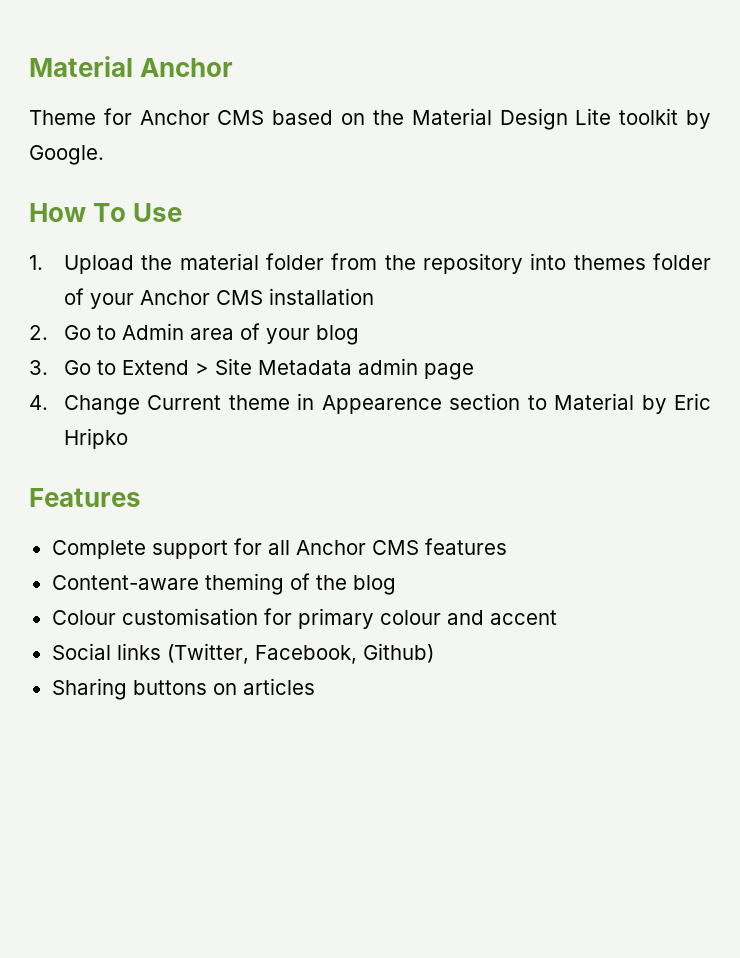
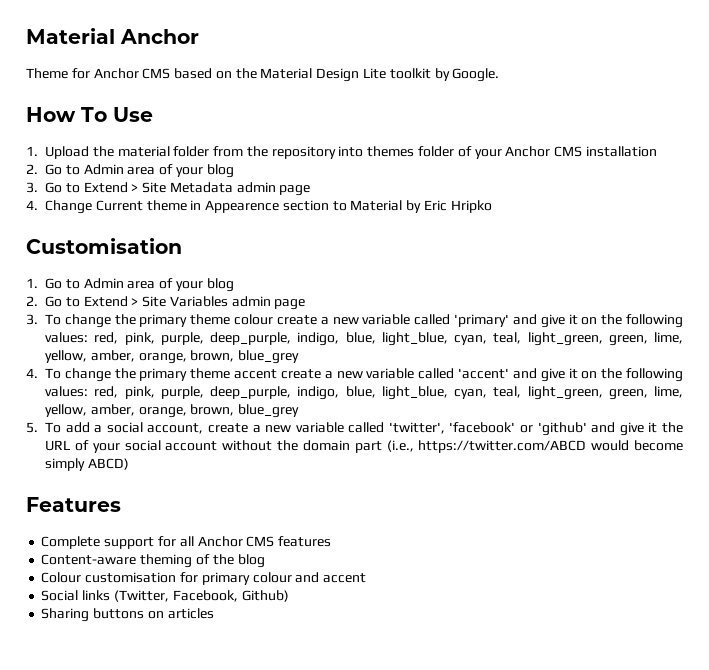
(129, 438) none -> [26,238,182,254] [26,278,234,292] [26,296,306,310] [26,314,684,328] [45,332,683,346] [45,350,300,364] [26,368,684,382] [45,386,683,400] [45,404,300,418] [26,422,683,436] [45,440,683,453] [45,458,129,471] // Customisation // 1. Go to Admin area of your blog // 2. Go to Extend > Site Variables admin page // 3. To change the primary theme colour create a new variable called 'primary' and give it on the following values: red, pink, purple, deep_purple, indigo, blue, light_blue, cyan, teal, light_green, green, lime, yellow, amber, orange, brown, blue_grey // 4. To change the primary theme accent create a new variable called 'accent' and give it on the following values: red, pink, purple, deep_purple, indigo, blue, light_blue, cyan, teal, light_green, green, lime, yellow, amber, orange, brown, blue_grey // 5. To add a social account, create a new variable called 'twitter', 'facebook' or 'github' and give it the URL of your social account without the domain part (i.e., https://twitter.com/ABCD would become simply ABCD)

